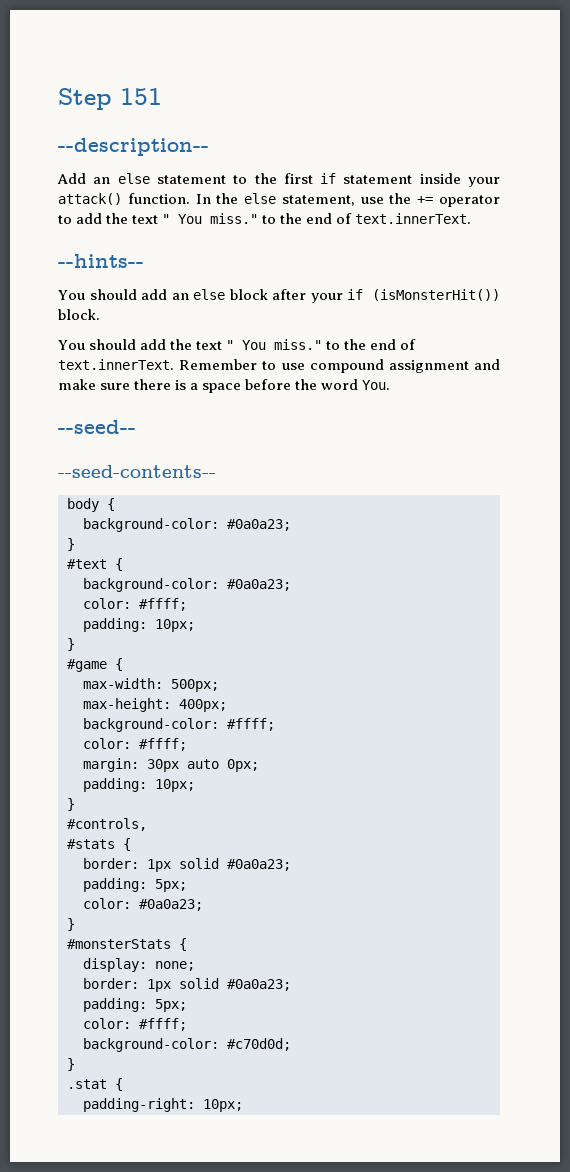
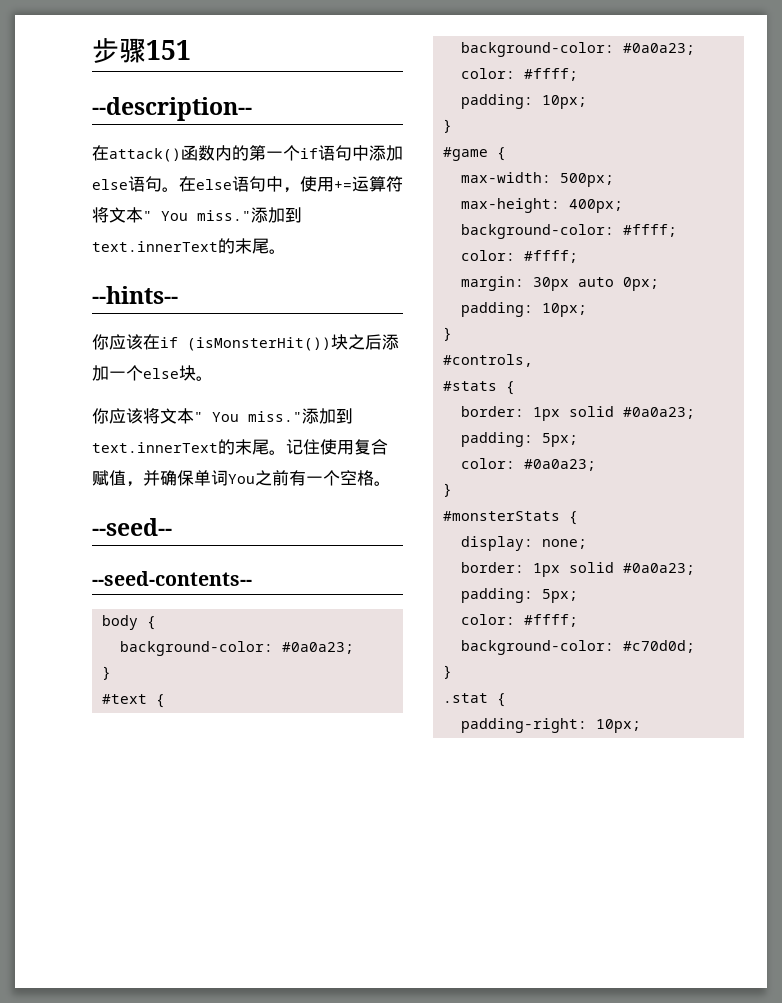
[58,88,111,110] Step -> [92,38,146,63] 步骤
[57,173,501,187] [58,193,500,207] [58,213,472,224] [58,254,144,268] [58,289,501,303] [58,309,100,320] [58,339,417,350] [58,359,500,373] [58,379,391,393] Add an else statement to the first if statement inside your attack() function. In the else statement, use the += operator to add the text " You miss." to the end of text.innerText. // --hints-- // You should add an else block after your if (isMonsterHit()) block. // You should add the text " You miss." to the end of text.innerText. Remember to use compound assignment and make sure there is a space before the word You. -> [92,145,403,162] [92,176,403,193] [92,207,302,223] [92,238,286,254] [92,286,178,304] [92,334,399,351] [92,365,213,381] [92,408,353,424] [92,439,388,455] [92,470,391,487] 在attack()函数内的第一个if语句中添加else语句。在else语句中，使用+=运算符将文本" You miss."添加到text.innerText的末尾。 // --hints-- // 你应该在if (isMonsterHit())块之后添加一个else块。 // 你应该将文本" You miss."添加到text.innerText的末尾。记住使用复合赋值，并确保单词You之前有一个空格。

